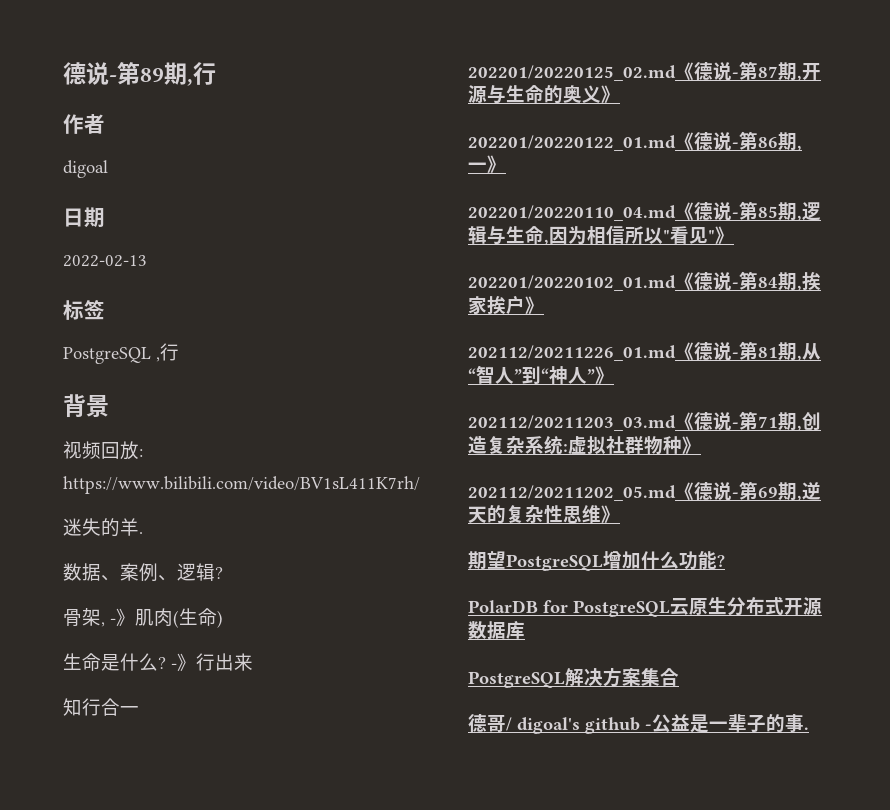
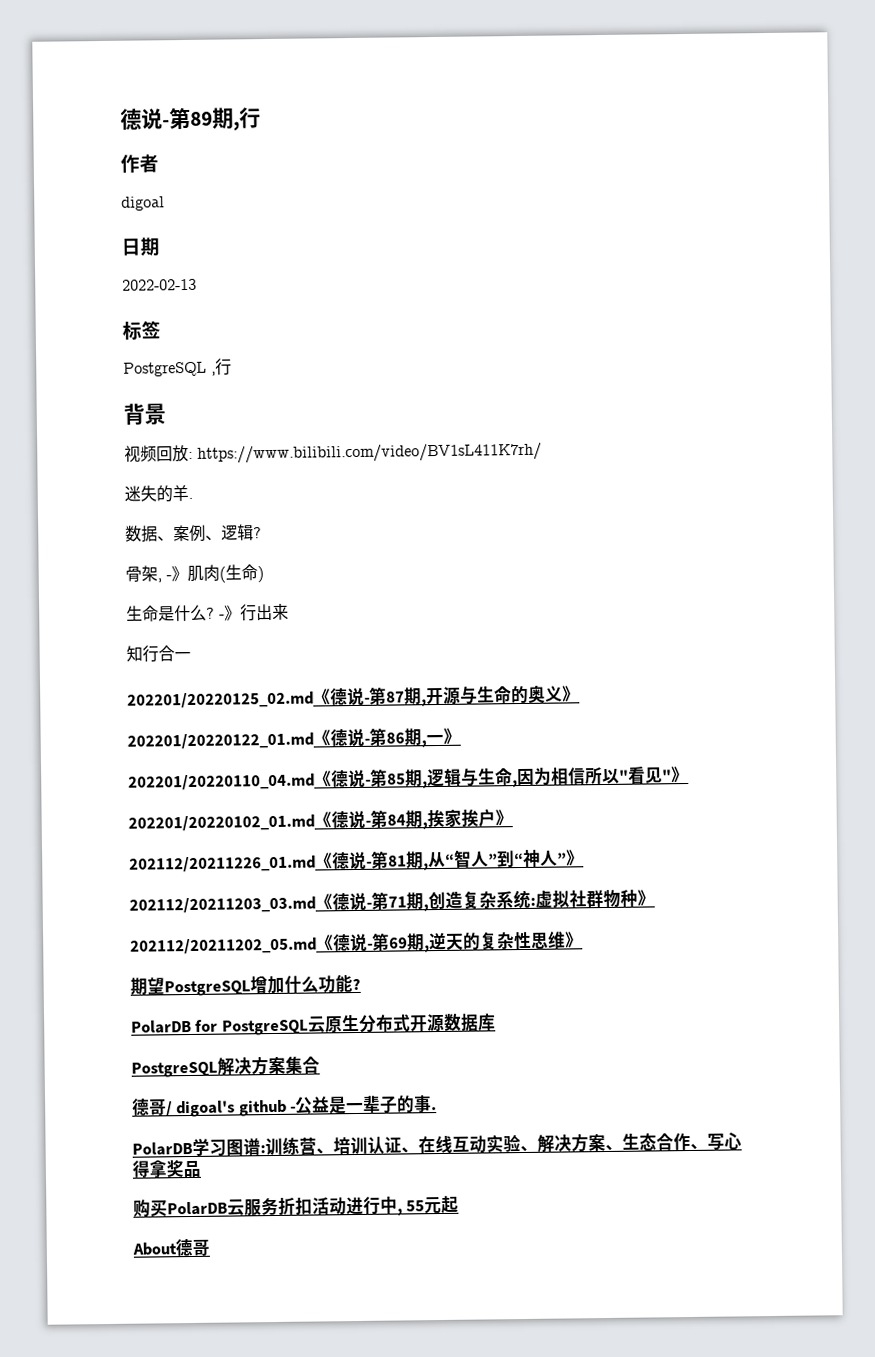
(809, 728) none -> [132,1132,742,1156] [132,1159,201,1178] [133,1195,460,1217] [132,1238,210,1257] // PolarDB学习图谱:训练营、培训认证、在线互动实验、解决方案、生态合作、写心得拿奖品 // 购买PolarDB云服务折扣活动进行中, 55元起 // About德哥

